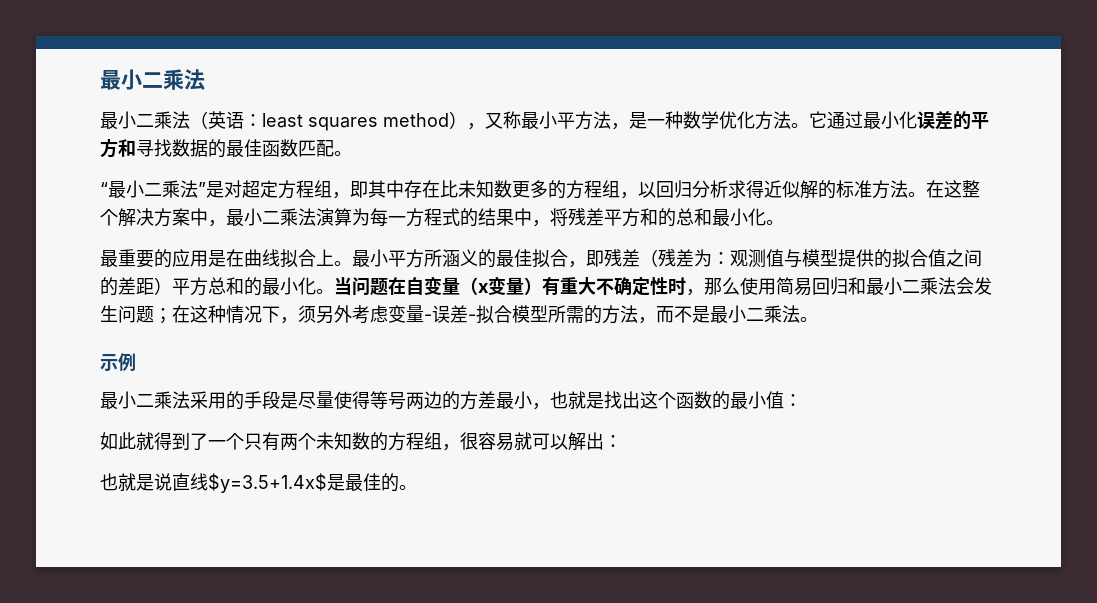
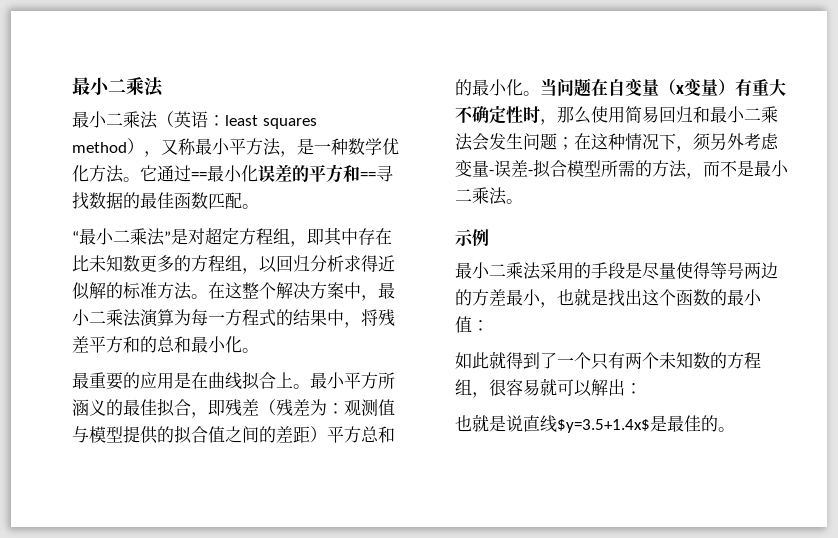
(863, 120) none -> [191,172,207,180] ==
(136, 148) none -> [360,172,376,180] ==

